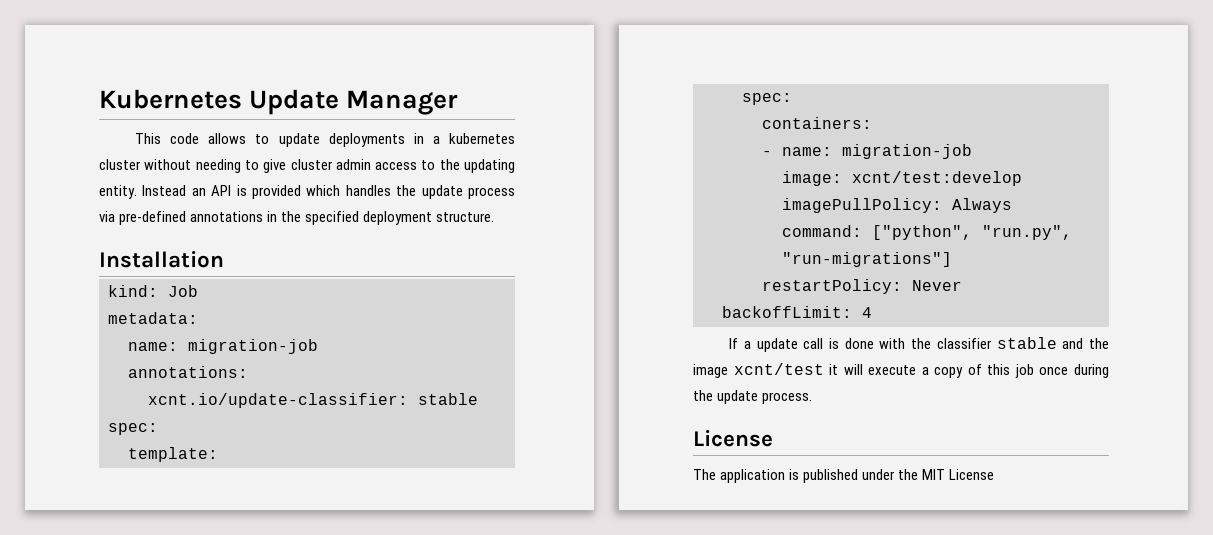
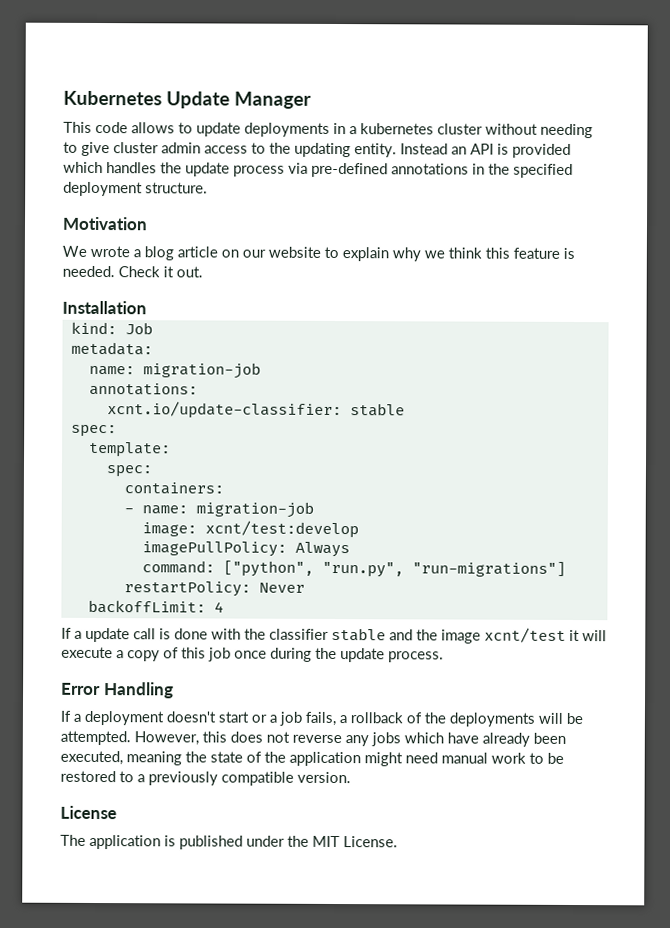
(495, 217) none -> [62,216,148,231] [62,245,575,262] [62,265,203,278] // Motivation // We wrote a blog article on our website to explain why we think this feature is needed. Check it out.
(813, 398) none -> [61,682,174,699] [60,710,583,727] [60,730,566,747] [60,750,564,767] [60,770,351,786] // Error Handling // If a deployment doesn't start or a job fails, a rollback of the deployments will be attempted. However, this does not reverse any jobs which have already been executed, meaning the state of the application might need manual work to be restored to a previously compatible version.
[949,469,995,480] License -> [343,836,398,848] License.

